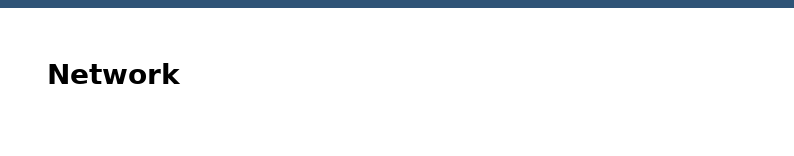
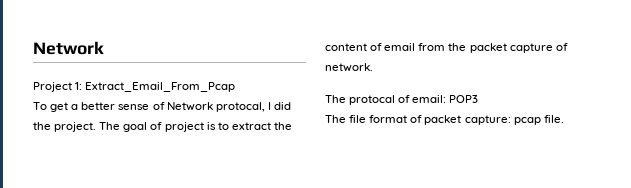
[47,63,181,84] Network -> [33,41,104,55] [33,82,236,92] [33,102,291,112] [33,122,292,132] [325,43,568,53] [325,63,373,72] [325,95,479,105] [325,115,564,125] Network // Project 1: Extract_Email_From_Pcap // To get a better sense of Network protocal, I did the project. The goal of project is to extract the content of email from the packet capture of network. // The protocal of email: POP3 // The file format of packet capture: pcap file.

